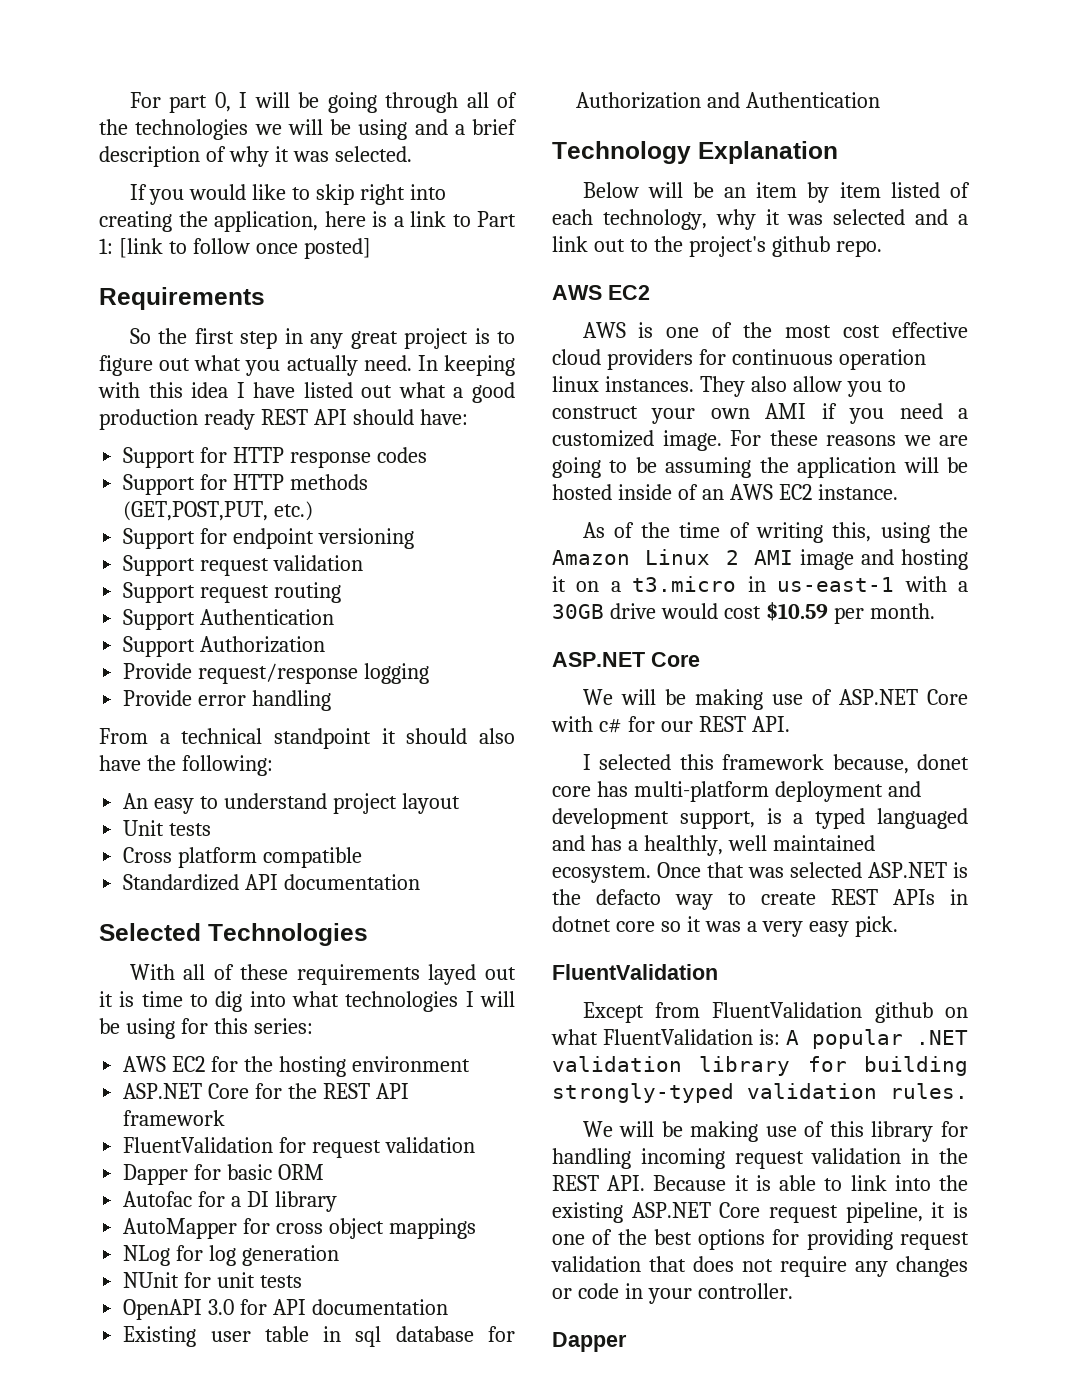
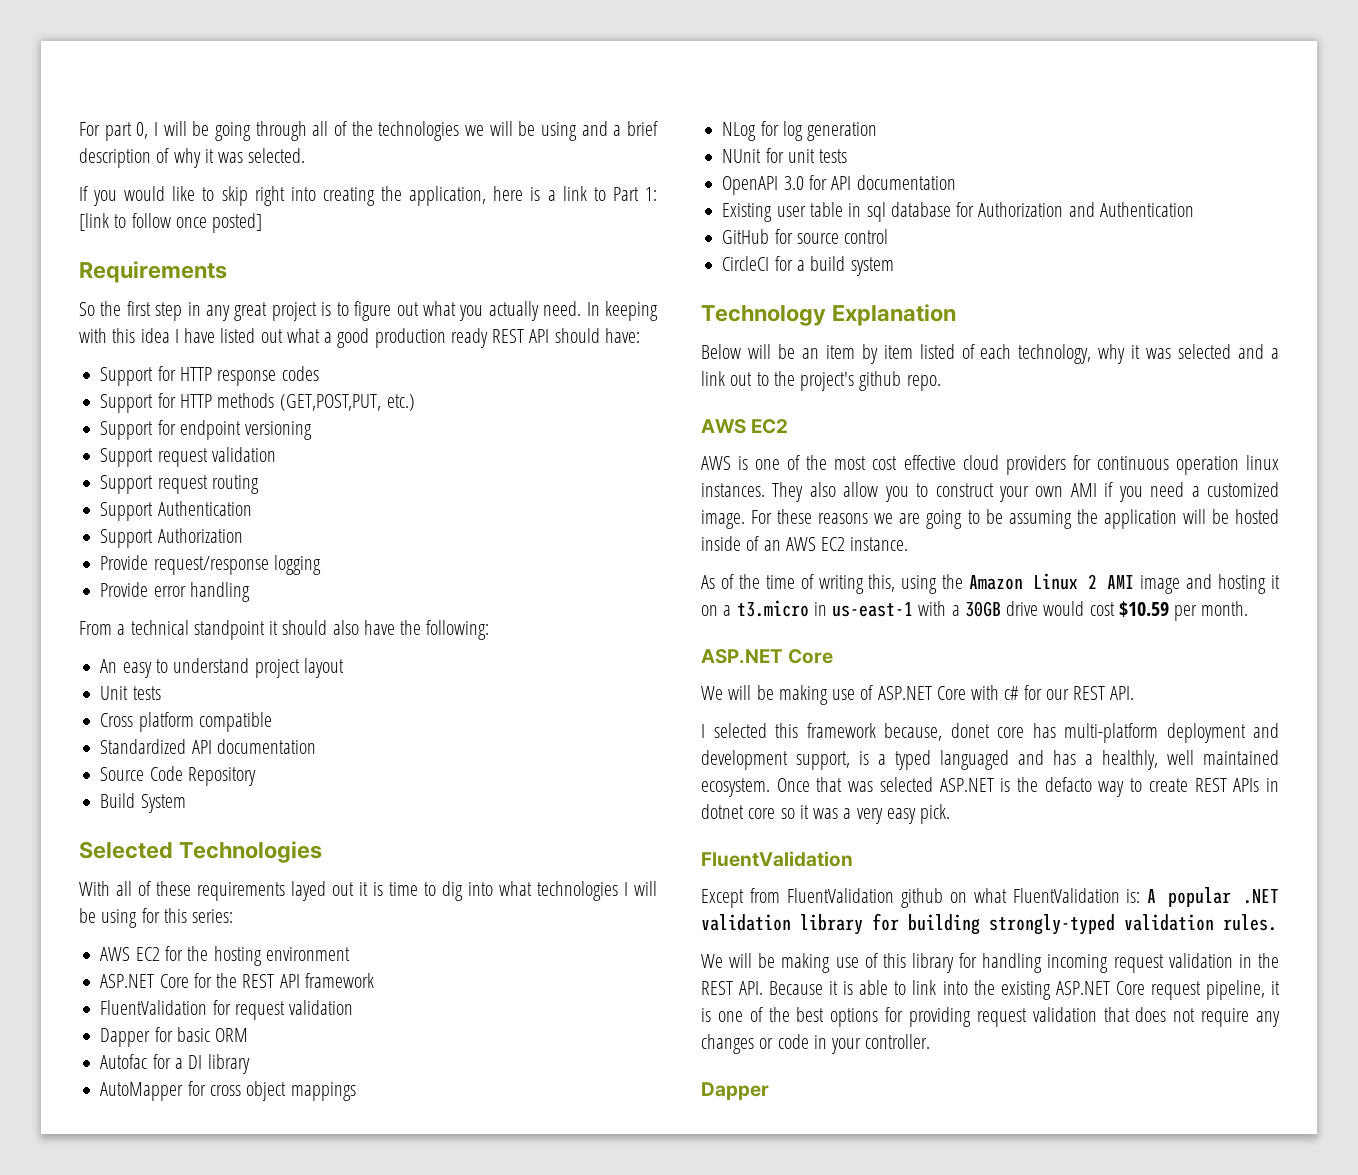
(421, 882) none -> [100,766,256,786] [100,793,186,813] // Source Code Repository // Build System
(881, 100) none -> [722,229,889,244] [722,256,894,276] // GitHub for source control // CircleCI for a build system

